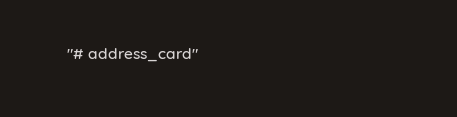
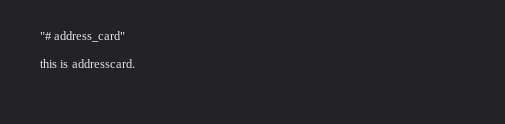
(199, 55) none -> [40,59,135,68] // this is addresscard.

